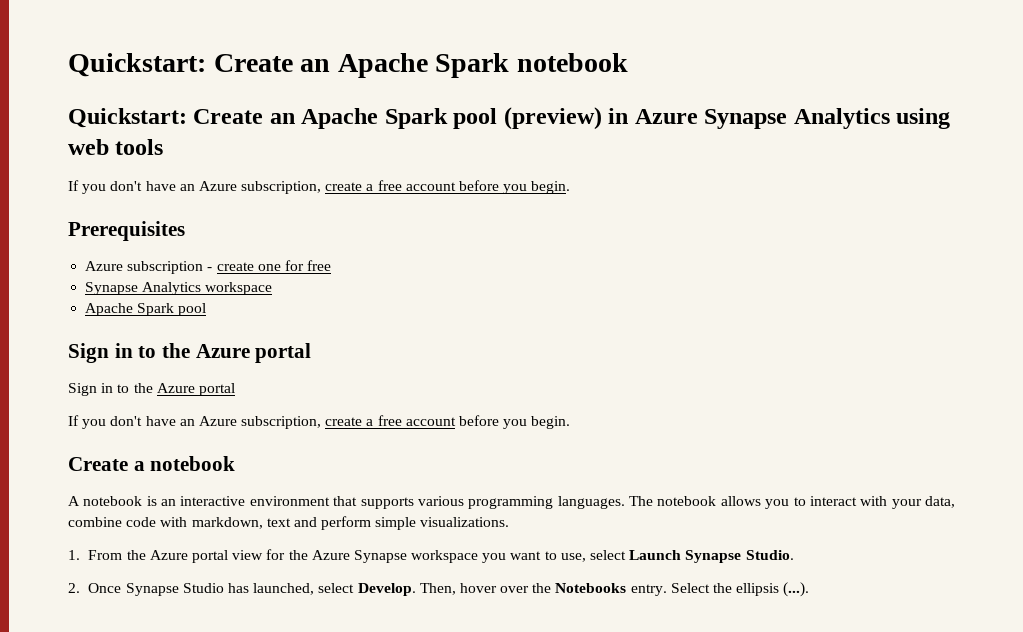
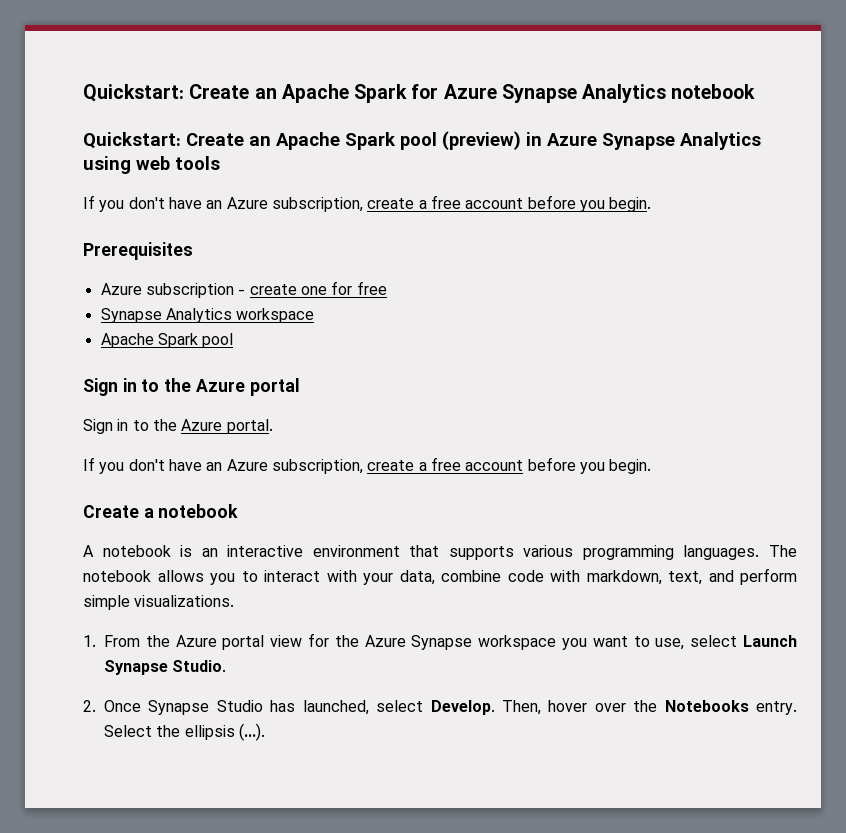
[68,53,510,78] Quickstart: Create an Apache Spark -> [83,84,667,103] Quickstart: Create an Apache Spark for Azure Synapse Analytics
[198,383,235,396] portal -> [226,419,273,434] portal.
[266,518,291,527] text -> [668,571,702,585] text,

